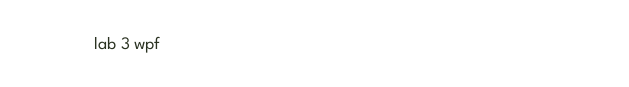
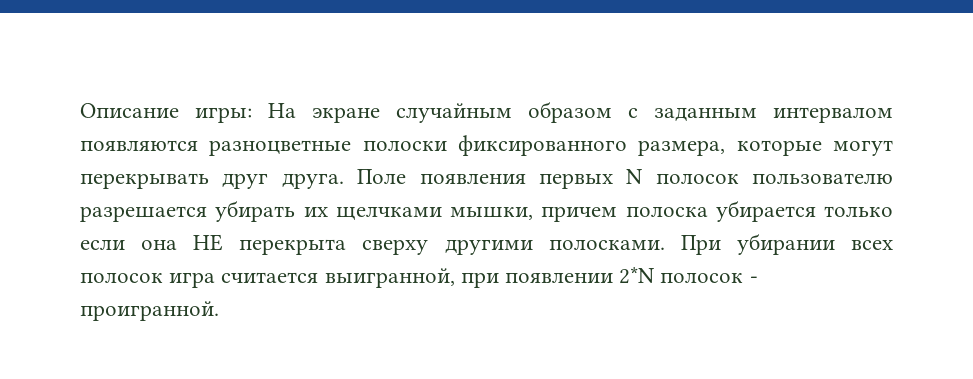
[94,36,161,53] lab 3 wpf -> [80,101,893,123] [80,135,894,156] [80,169,893,189] [80,200,893,222] [80,233,893,255] [80,266,758,288] [80,301,219,321] Описание игры: На экране случайным образом с заданным интервалом появляются разноцветные полоски фиксированного размера, которые могут перекрывать друг друга. Поле появления первых N полосок пользователю разрешается убирать их щелчками мышки, причем полоска убирается только если она НЕ перекрыта сверху другими полосками. При убирании всех полосок игра считается выигранной, при появлении 2*N полосок - проигранной.

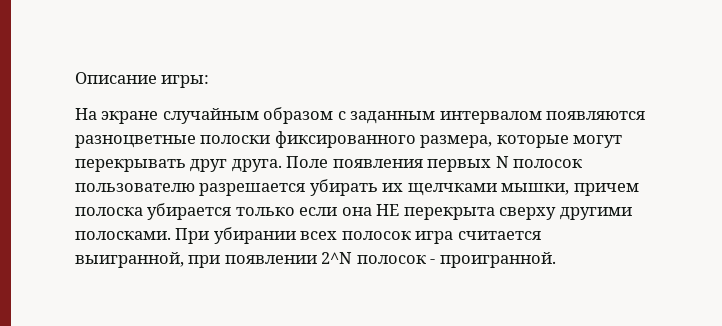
(252, 115) none -> (210, 81) //
[619,266,656,284] 2*N -> [321,252,353,264] 2^N

